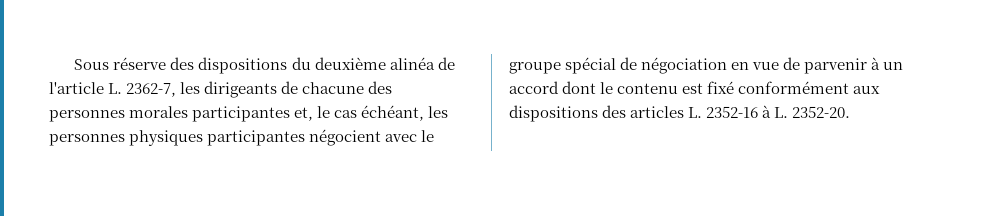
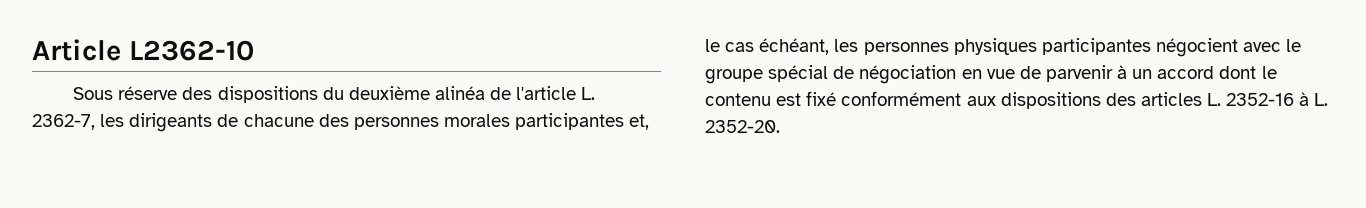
(74, 64) none -> [32,39,254,61] Article L2362-10 //

